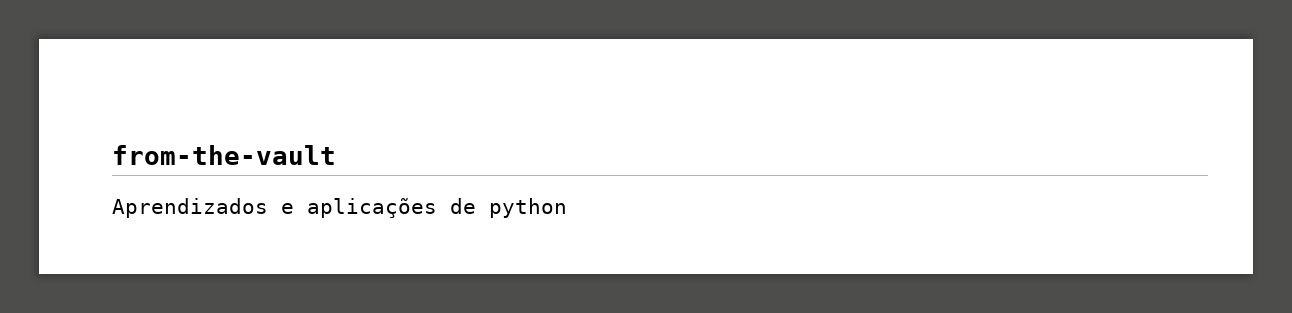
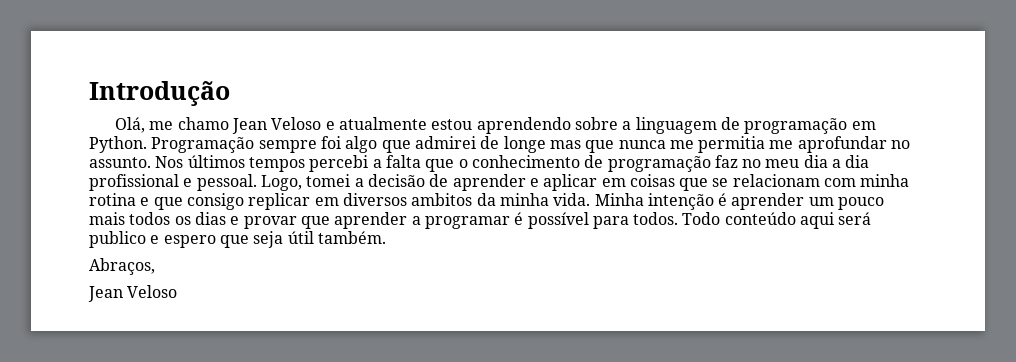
[112,145,336,165] [112,198,567,218] from-the-vault // Aprendizados e aplicações de python -> [89,81,230,106] [115,117,876,134] [89,136,911,153] [89,155,870,172] [89,174,910,191] [89,193,885,210] [89,212,872,229] [89,231,386,248] [89,258,155,275] [88,285,178,302] Introdução // Olá, me chamo Jean Veloso e atualmente estou aprendendo sobre a linguagem de programação em Python. Programação sempre foi algo que admirei de longe mas que nunca me permitia me aprofundar no assunto. Nos últimos tempos percebi a falta que o conhecimento de programação faz no meu dia a dia profissional e pessoal. Logo, tomei a decisão de aprender e aplicar em coisas que se relacionam com minha rotina e que consigo replicar em diversos ambitos da minha vida. Minha intenção é aprender um pouco mais todos os dias e provar que aprender a programar é possível para todos. Todo conteúdo aqui será publico e espero que seja útil também. // Abraços, // Jean Veloso

